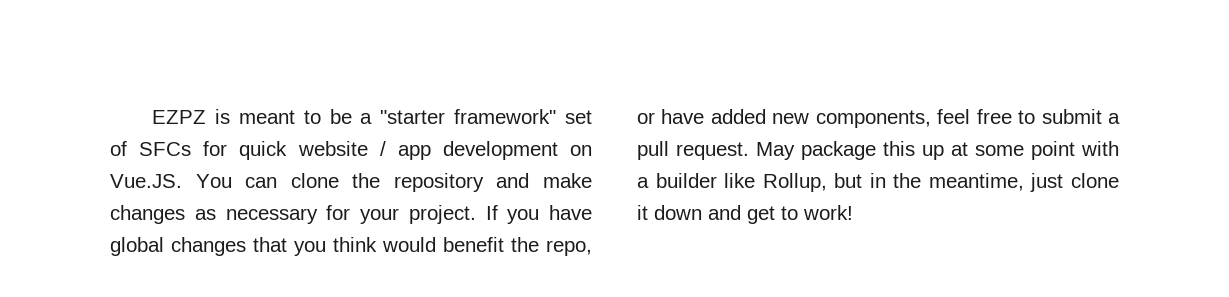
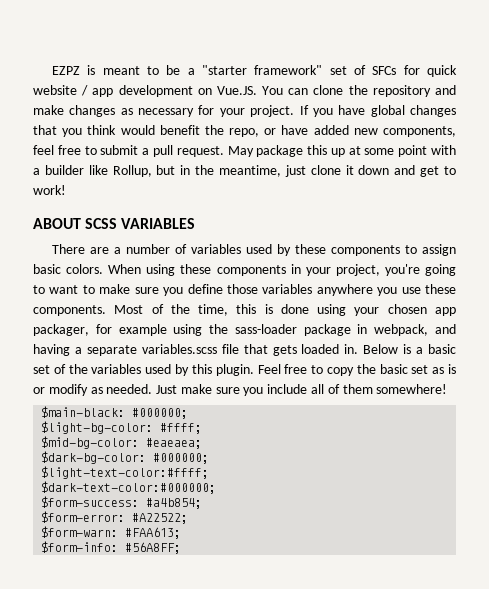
(853, 212) none -> [33,218,196,229] [51,244,456,256] [33,264,457,276] [33,284,457,296] [33,304,456,316] [33,324,456,336] [33,344,457,356] [33,364,456,376] [33,384,448,396] [41,406,189,419] [41,421,203,434] [41,436,203,449] [41,451,210,464] [41,466,210,479] [41,481,217,494] [41,496,203,509] [41,511,189,524] [41,526,182,539] [41,541,182,554] // ABOUT SCSS VARIABLES // There are a number of variables used by these components to assign basic colors. When using these components in your project, you're going to want to make sure you define those variables anywhere you use these components. Most of the time, this is done using your chosen app packager, for example using the sass-loader package in webpack, and having a separate variables.scss file that gets loaded in. Below is a basic set of the variables used by this plugin. Feel free to copy the basic set as is or modify as needed. Just make sure you include all of them somewhere! // $main-black: #000000; // $light-bg-color: #ffff; // $mid-bg-color: #eaeaea; // $dark-bg-color: #000000; // $light-text-color:#ffff; // $dark-text-color:#000000; // $form-success: #a4b854; // $form-error: #A22522; // $form-warn: #FAA613; // $form-info: #56A8FF;

